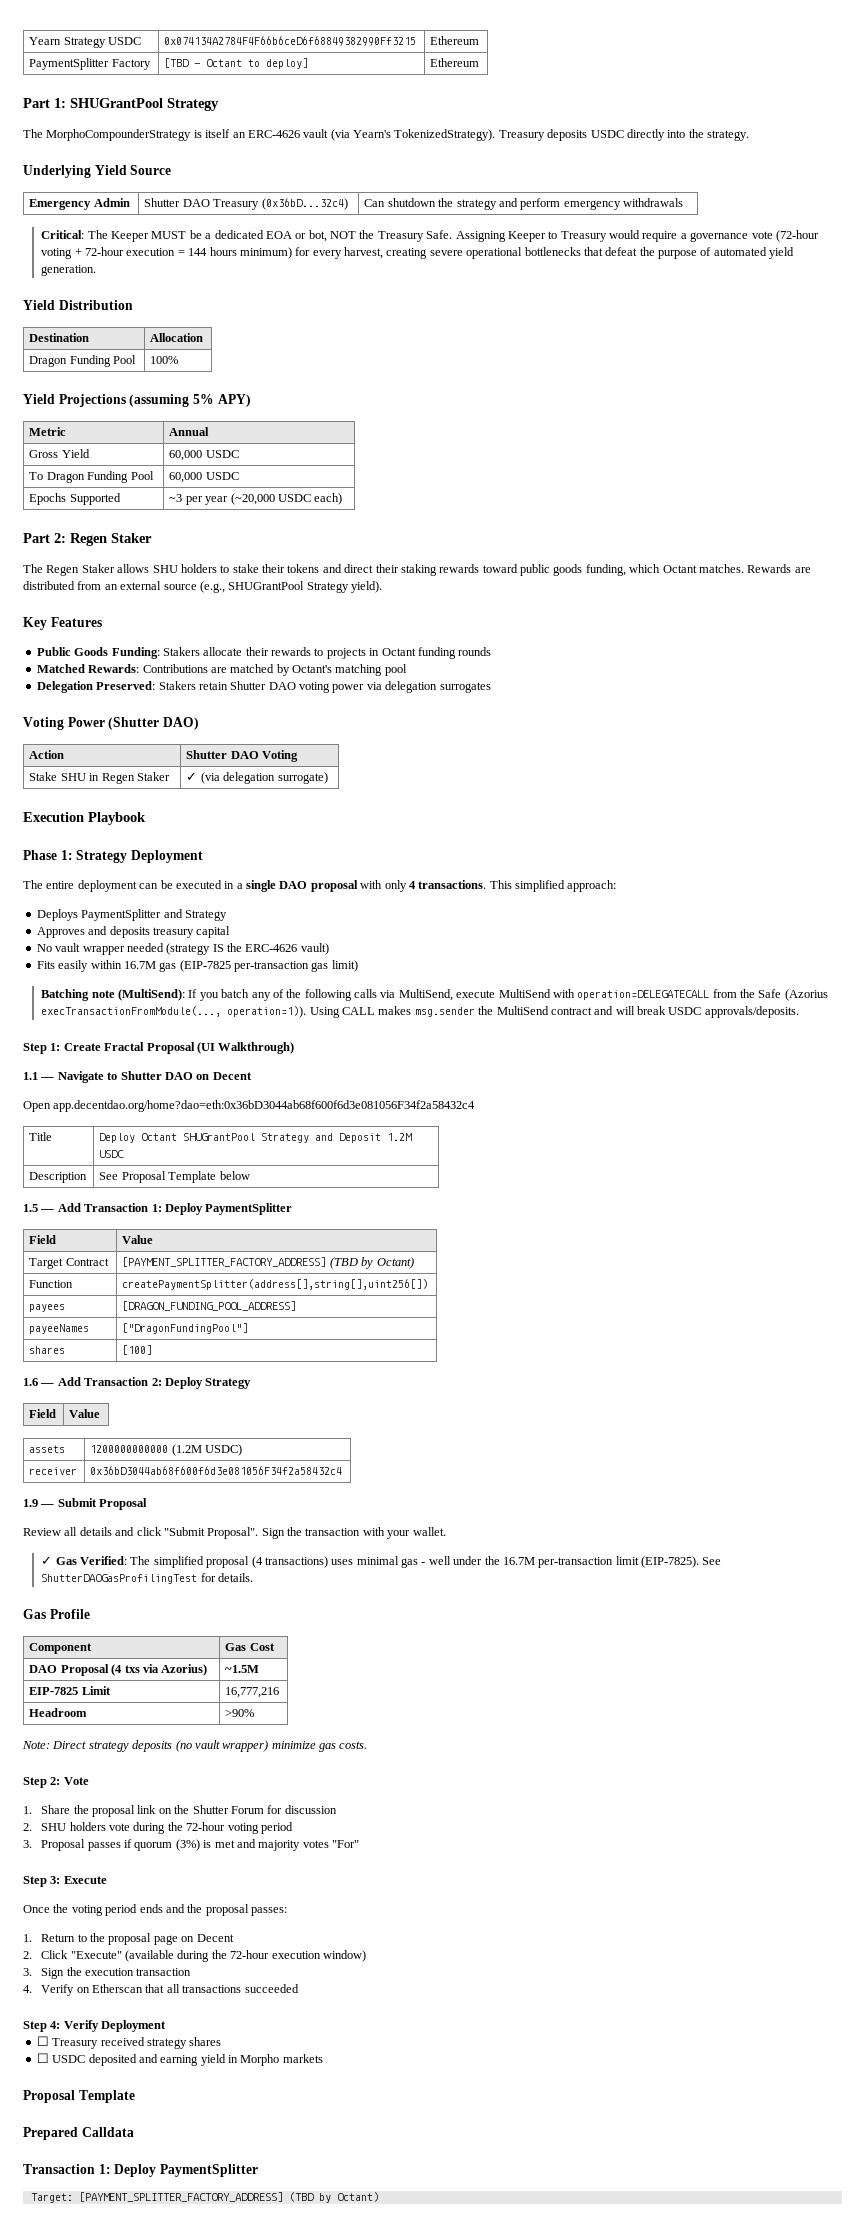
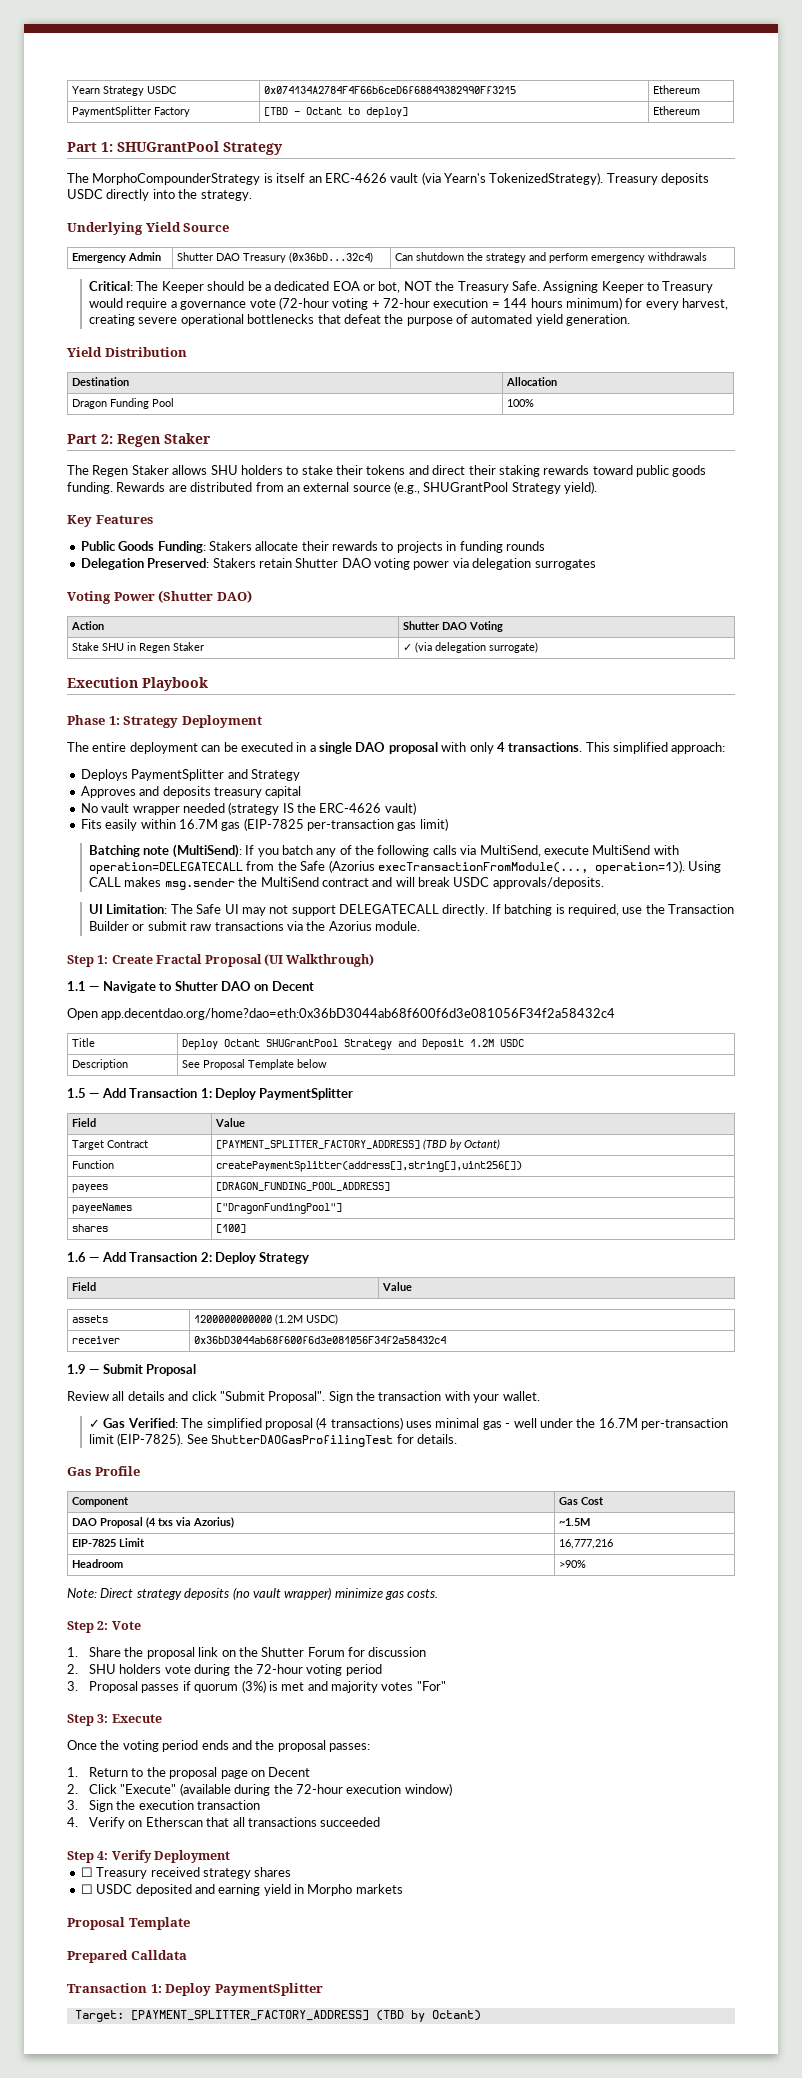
[151,231,187,239] MUST -> [207,281,245,291] should
[23,394,251,407] [29,427,67,436] [169,427,210,436] [29,449,90,458] [169,450,239,461] [29,471,154,483] [169,472,239,483] [29,493,121,505] [169,493,343,505] // Yield Projections (assuming 5% APY) // Metric | Annual // Gross Yield | 60,000 USDC // To Dragon Funding Pool | 60,000 USDC // Epochs Supported | ~3 per year (~20,000 USDC each) -> (535, 403) none
[585,564,744,576] funding, which Octant matches. -> [67,482,113,494] funding.
[381,648,416,656] Octant -> (457, 546) none
[36,664,407,676] // Matched Rewards: Contributions are matched by Octant's matching pool -> (545, 546) none
(799, 1012) none -> [89,904,735,916] [89,921,421,931] // UI Limitation: The Safe UI may not support DELEGATECALL directly. If batching is required, use the Transaction Builder or submit raw transactions via the Azorius module.

